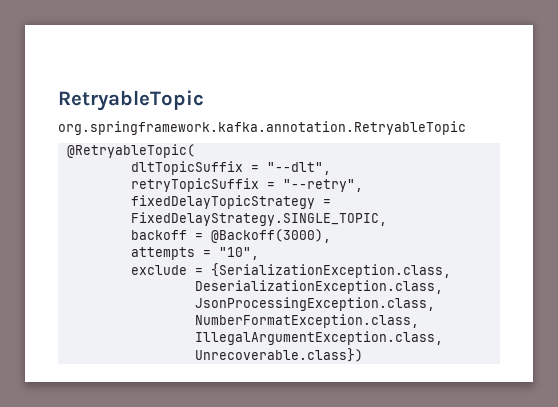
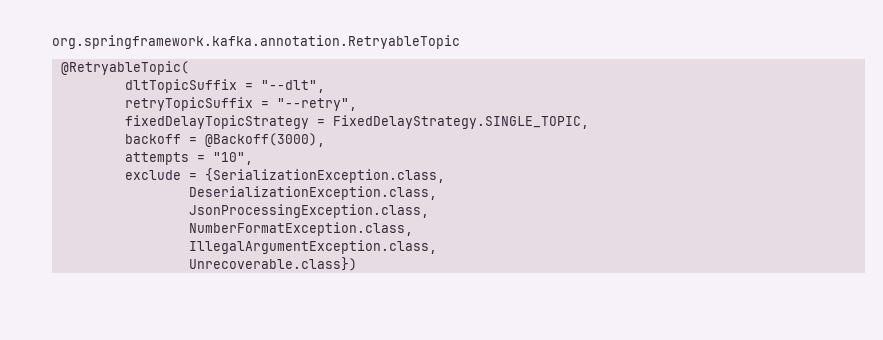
[58,90,204,111] RetryableTopic // -> (52, 42) none

